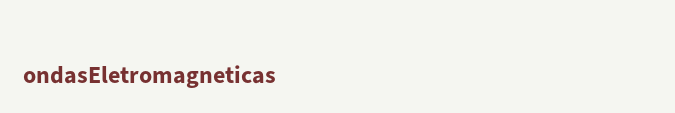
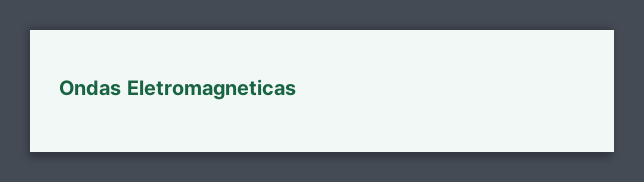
[23,65,276,88] ondasEletromagneticas -> [59,79,296,100] Ondas Eletromagneticas

